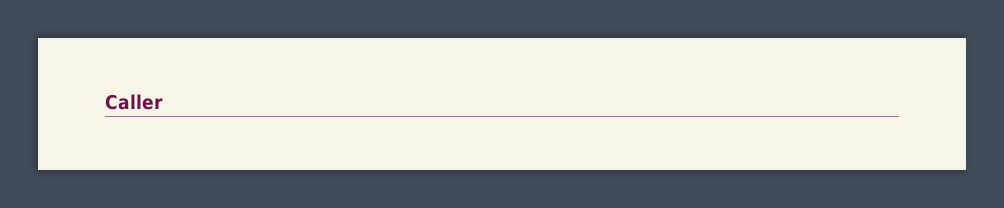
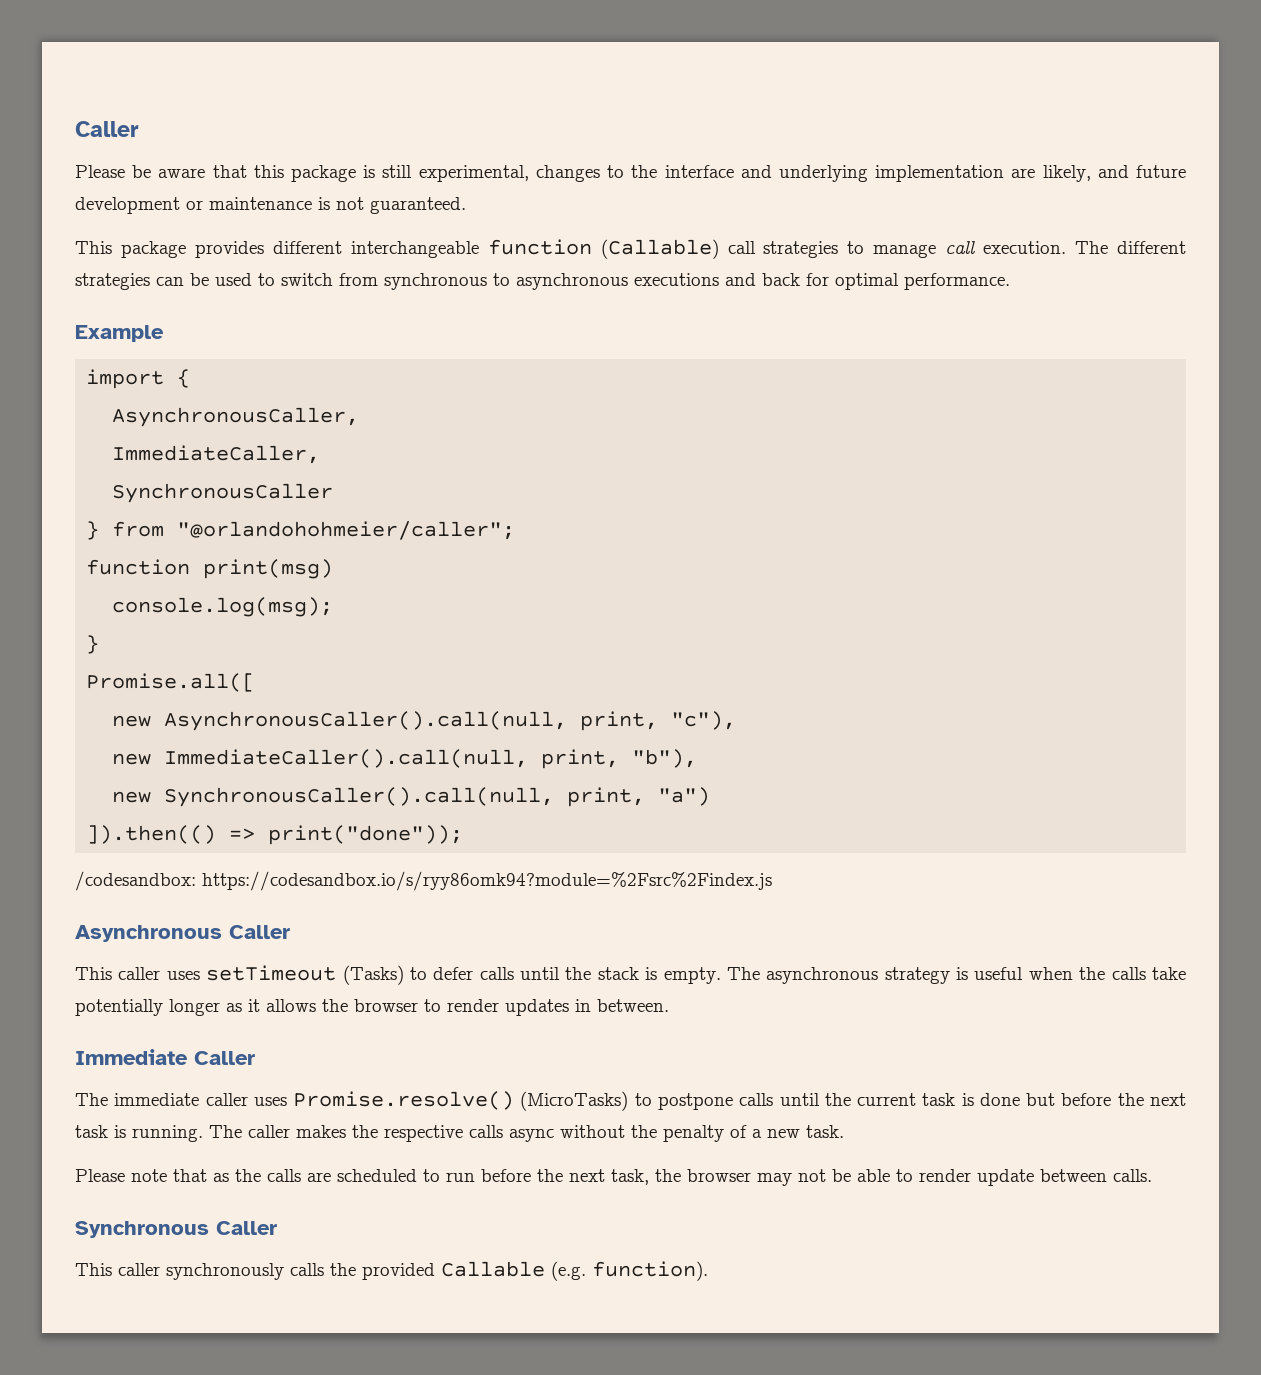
[105,94,163,110] Caller -> [75,121,139,137] [75,165,1186,182] [75,197,466,214] [75,239,1186,259] [75,273,1010,290] [75,325,164,342] [86,369,191,389] [112,407,360,427] [112,445,321,464] [112,483,334,503] [86,521,516,540] [86,559,334,579] [112,597,334,617] [86,635,100,654] [86,673,256,692] [112,711,737,731] [112,749,698,769] [112,787,711,807] [86,825,464,845] [75,871,772,891] [75,925,290,942] [75,965,1187,985] [75,999,669,1016] [75,1049,255,1065] [75,1091,1187,1111] [75,1125,844,1142] [75,1169,1152,1186] [75,1221,277,1238] [75,1261,708,1281] Caller // Please be aware that this package is still experimental, changes to the interface and underlying implementation are likely, and future development or maintenance is not guaranteed. // This package provides different interchangeable function (Callable) call strategies to manage call execution. The different strategies can be used to switch from synchronous to asynchronous executions and back for optimal performance. // Example // import { // AsynchronousCaller, // ImmediateCaller, // SynchronousCaller // } from "@orlandohohmeier/caller"; // function print(msg) // console.log(msg); // } // Promise.all([ // new AsynchronousCaller().call(null, print, "c"), // new ImmediateCaller().call(null, print, "b"), // new SynchronousCaller().call(null, print, "a") // ]).then(() => print("done")); // /codesandbox: https://codesandbox.io/s/ryy86omk94?module=%2Fsrc%2Findex.js // Asynchronous Caller // This caller uses setTimeout (Tasks) to defer calls until the stack is empty. The asynchronous strategy is useful when the calls take potentially longer as it allows the browser to render updates in between. // Immediate Caller // The immediate caller uses Promise.resolve() (MicroTasks) to postpone calls until the current task is done but before the next task is running. The caller makes the respective calls async without the penalty of a new task. // Please note that as the calls are scheduled to run before the next task, the browser may not be able to render update between calls. // Synchronous Caller // This caller synchronously calls the provided Callable (e.g. function).

